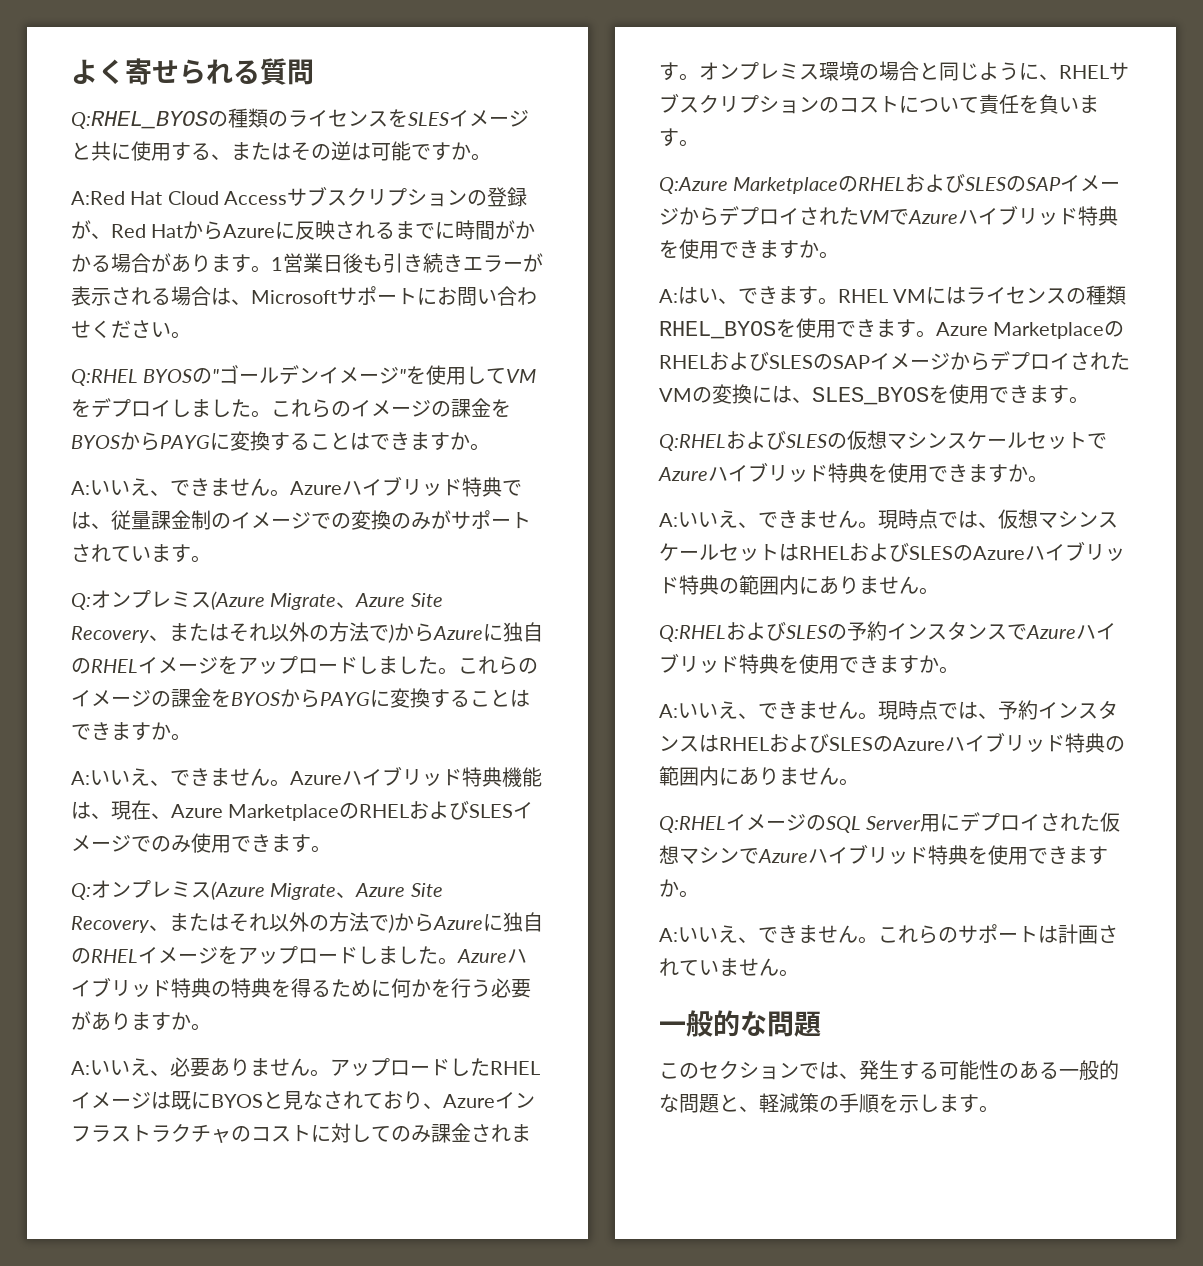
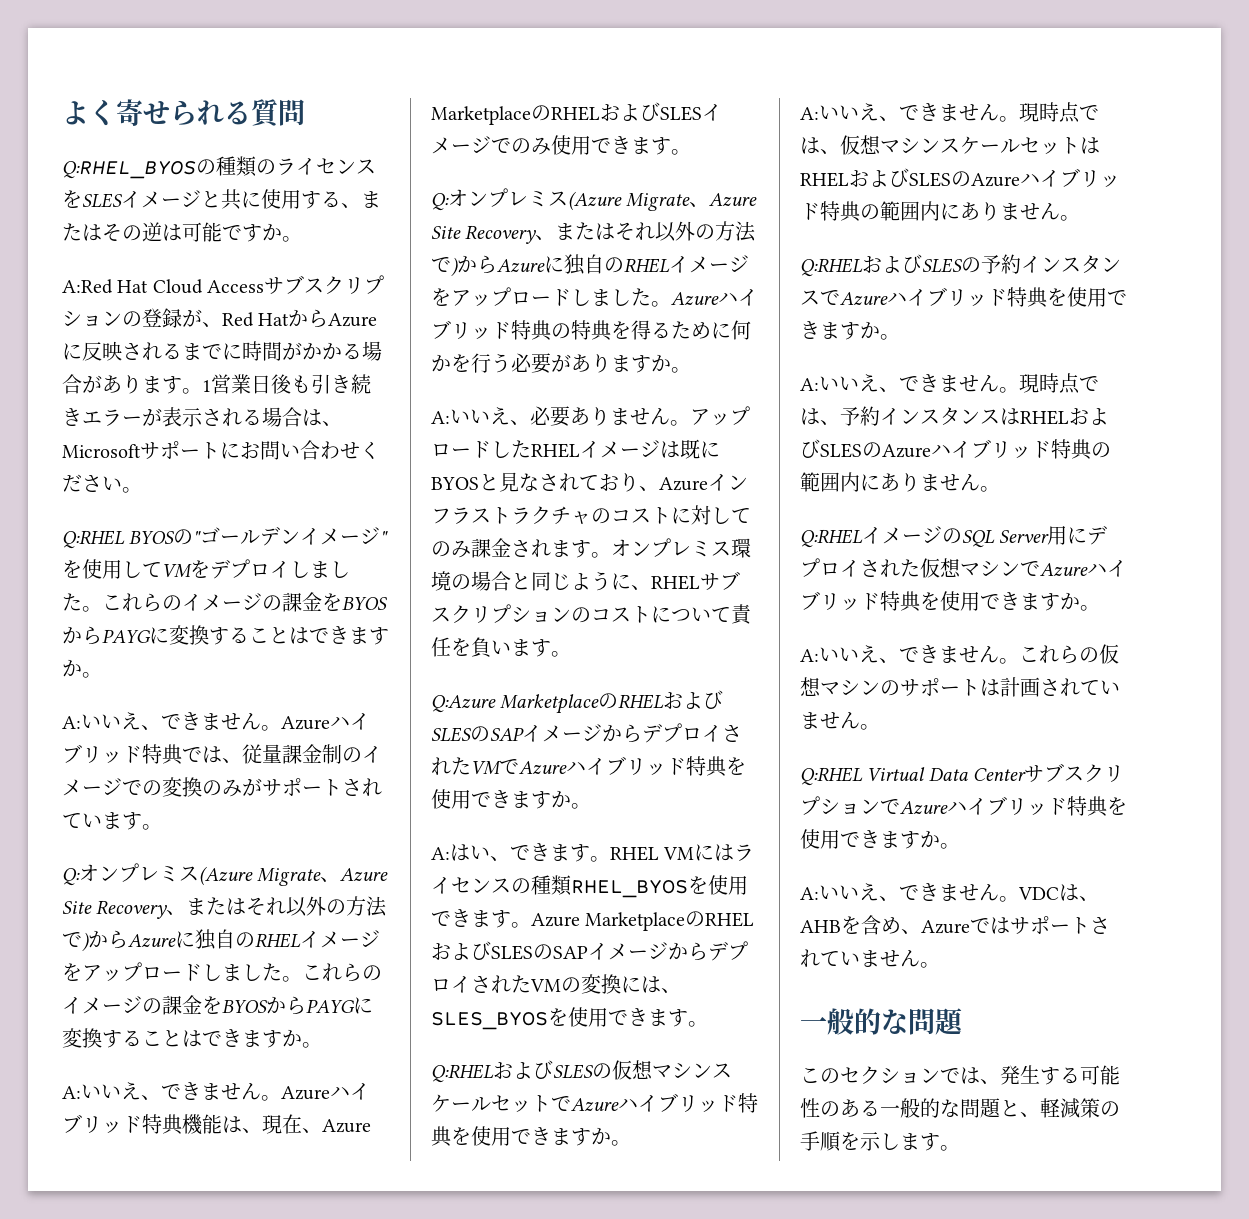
(958, 935) none -> [1099,644,1119,664] [800,677,900,697] 仮想マシンの
(799, 973) none -> [800,763,1125,786] [800,796,1127,817] [800,829,960,849] [800,883,1099,902] [800,915,1110,935] [800,949,940,968] // Q:RHEL Virtual Data CenterサブスクリプションでAzureハイブリッド特典を使用できますか。 // A:いいえ、できません。VDCは、AHBを含め、Azureではサポートされていません。

